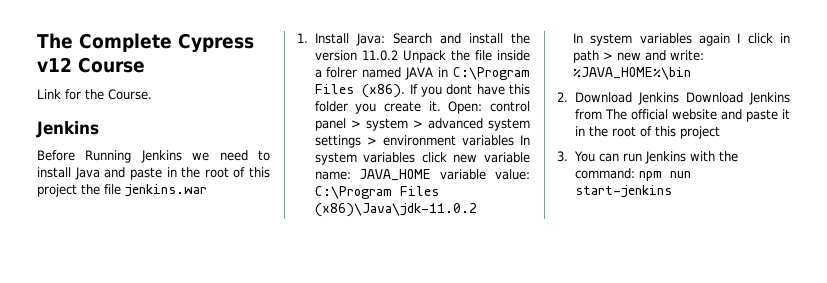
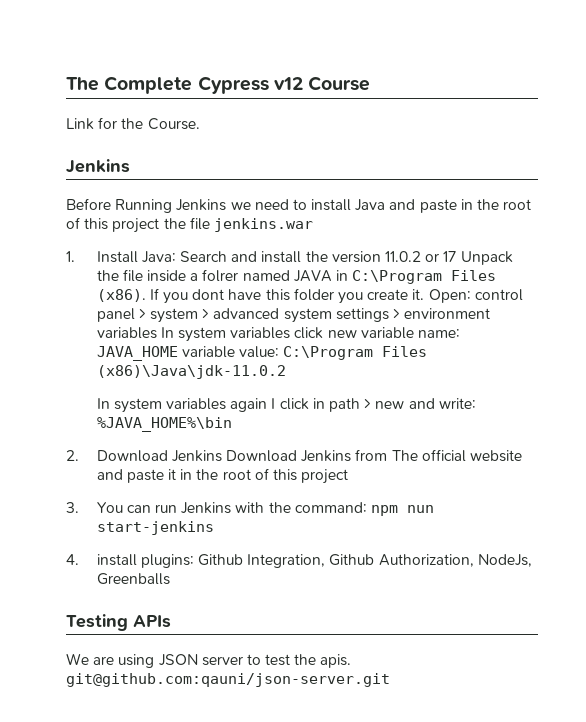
(398, 55) none -> [425,251,457,262] or 17
(672, 191) none -> [66,554,532,568] [96,573,170,585] [66,614,171,631] [66,653,352,668] [66,673,390,687] // 4. install plugins: Github Integration, Github Authorization, NodeJs, Greenballs // Testing APIs // We are using JSON server to test the apis. git@github.com:qauni/json-server.git

